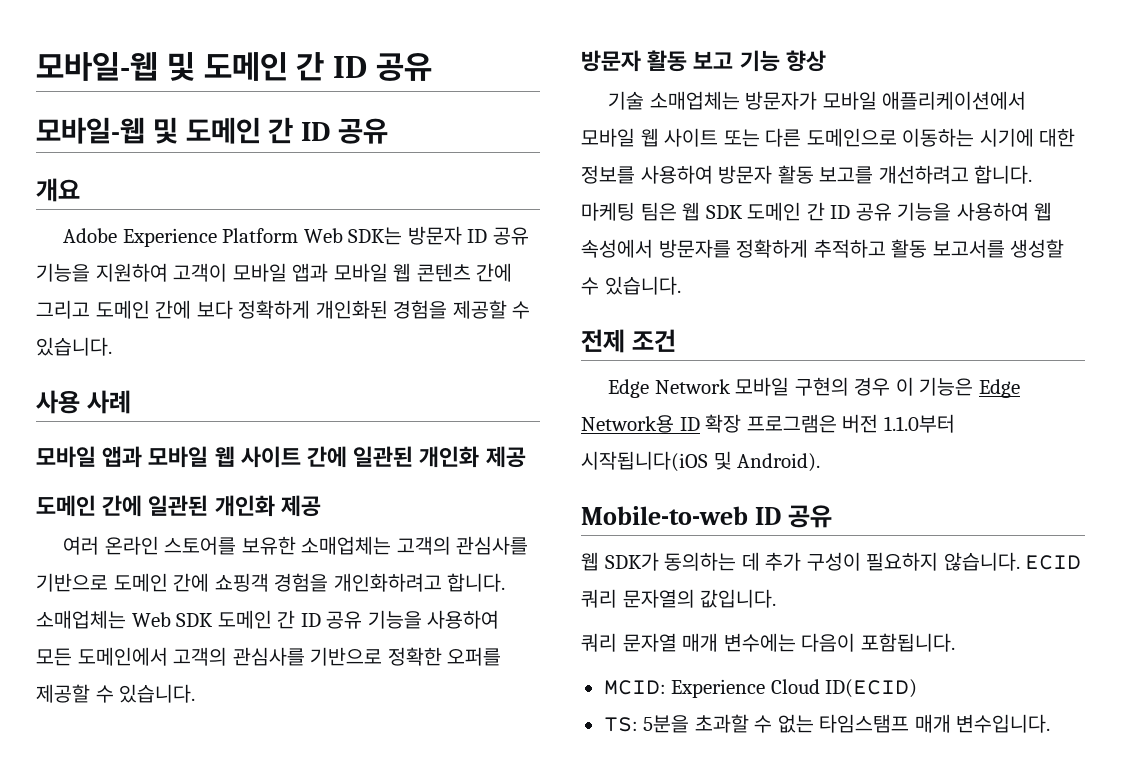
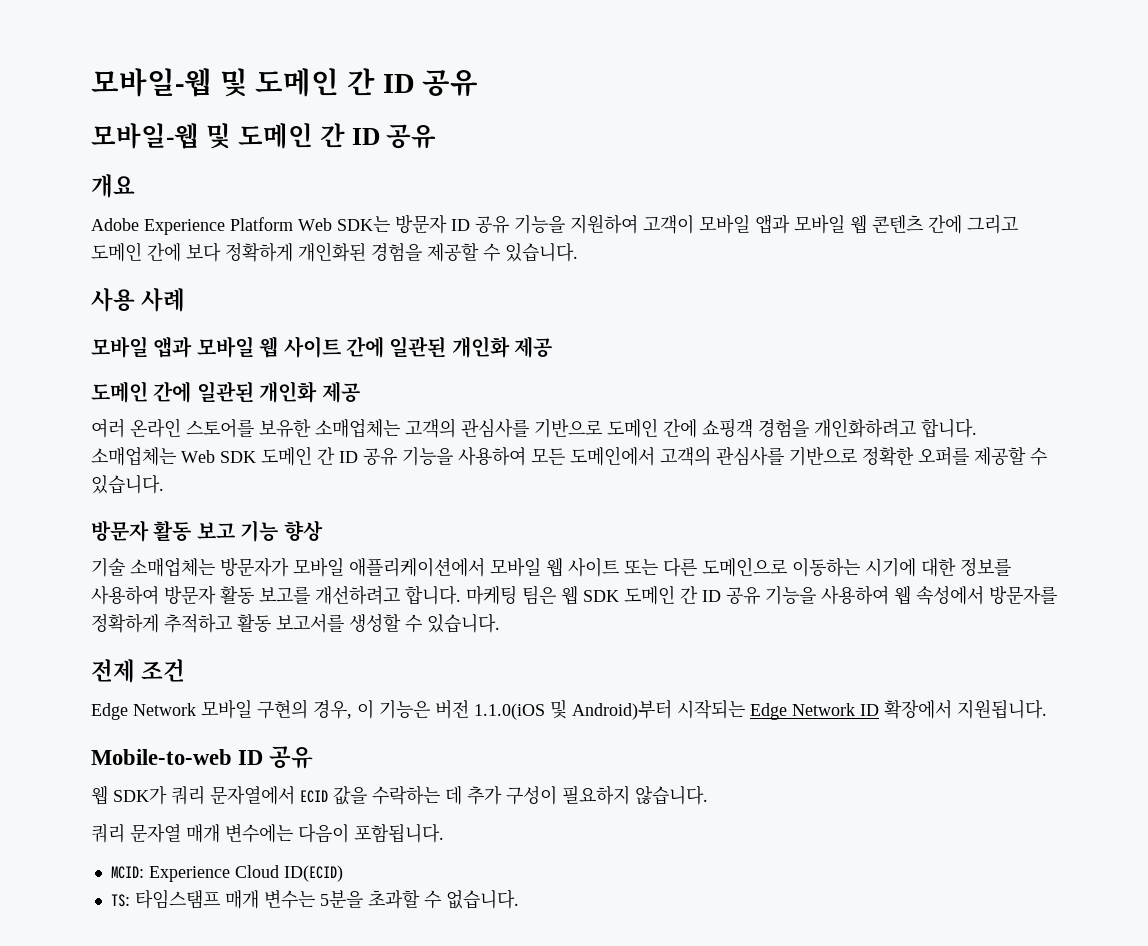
[854,377,891,396] 경우 -> [313,700,352,719] 경우,
[978,379,1020,398] [581,414,955,433] [581,451,821,472] Edge Network용 ID 확장 프로그램은 버전 1.1.0부터 시작됩니다(iOS 및 Android). -> [435,699,1047,720] 버전 1.1.0(iOS 및 Android)부터 시작되는 Edge Network ID 확장에서 지원됩니다.
[664,552,737,571] 동의하는 -> [171,785,440,805] 쿼리 문자열에서 ECID 값을 수락하는
[1025,555,1082,570] [581,589,777,608] ECID 쿼리 문자열의 값입니다. -> (708, 795) none
[643,714,1051,733] 5분을 초과할 수 없는 타임스탬프 매개 변수입니다. -> [134,889,519,909] 타임스탬프 매개 변수는 5분을 초과할 수 없습니다.

